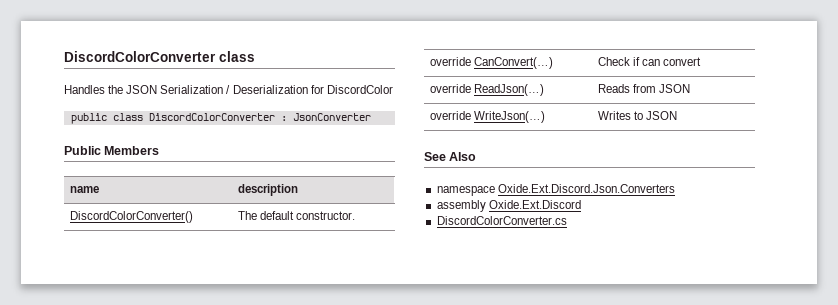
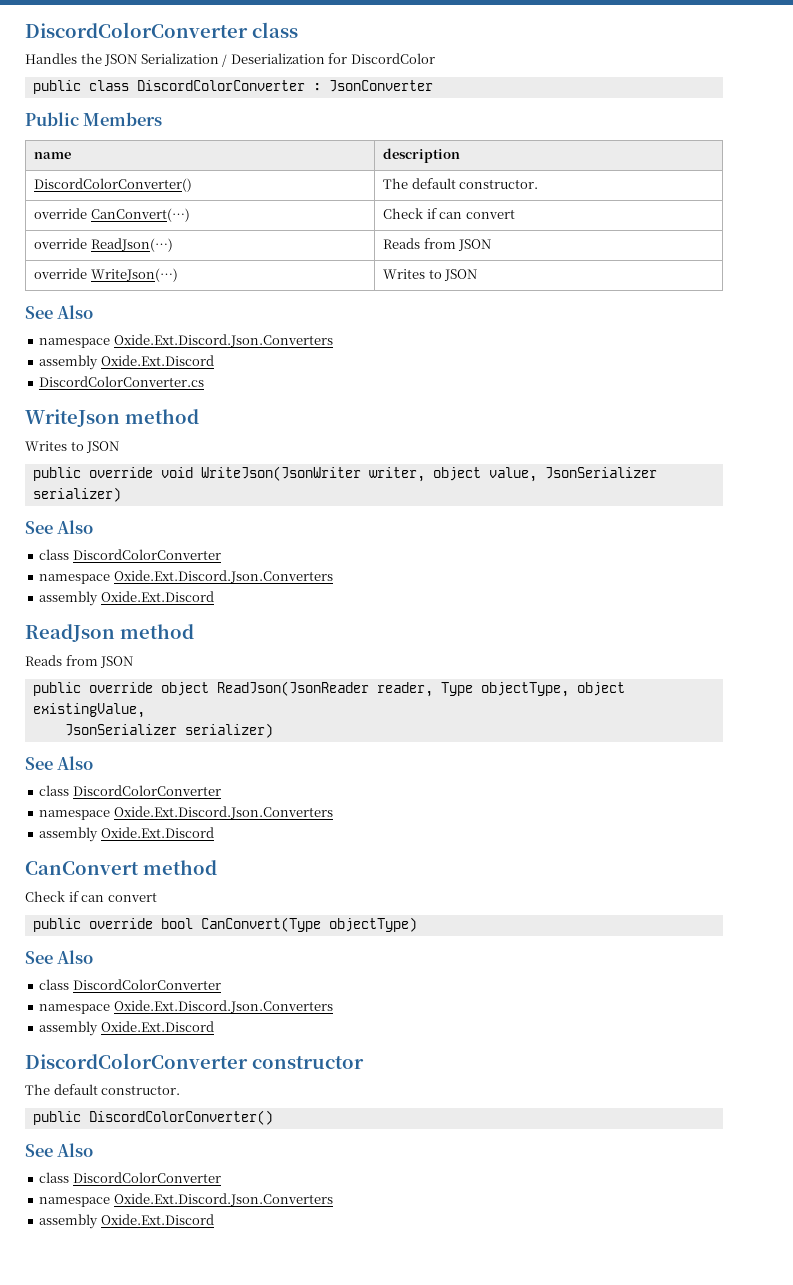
(567, 220) none -> [25,409,199,427] [25,441,120,453] [32,466,657,482] [32,487,121,502] [25,520,94,534] [39,549,221,560] [39,570,333,584] [39,591,214,606] [25,624,194,642] [25,655,134,668] [32,681,625,697] [32,703,145,718] [64,723,273,738] [25,756,94,770] [39,785,221,796] [39,806,333,820] [39,827,214,842] [25,860,217,875] [25,891,157,902] [32,917,417,932] [25,950,94,964] [39,979,221,990] [39,1000,333,1014] [39,1021,214,1036] [25,1053,364,1069] [25,1084,181,1095] [32,1110,273,1125] [25,1143,94,1157] [39,1172,221,1183] [39,1193,333,1207] [39,1214,214,1229] // WriteJson method // Writes to JSON // public override void WriteJson(JsonWriter writer, object value, JsonSerializer serializer) // See Also // class DiscordColorConverter // namespace Oxide.Ext.Discord.Json.Converters // assembly Oxide.Ext.Discord // ReadJson method // Reads from JSON // public override object ReadJson(JsonReader reader, Type objectType, object existingValue, // JsonSerializer serializer) // See Also // class DiscordColorConverter // namespace Oxide.Ext.Discord.Json.Converters // assembly Oxide.Ext.Discord // CanConvert method // Check if can convert // public override bool CanConvert(Type objectType) // See Also // class DiscordColorConverter // namespace Oxide.Ext.Discord.Json.Converters // assembly Oxide.Ext.Discord // DiscordColorConverter constructor // The default constructor. // public DiscordColorConverter() // See Also // class DiscordColorConverter // namespace Oxide.Ext.Discord.Json.Converters // assembly Oxide.Ext.Discord

